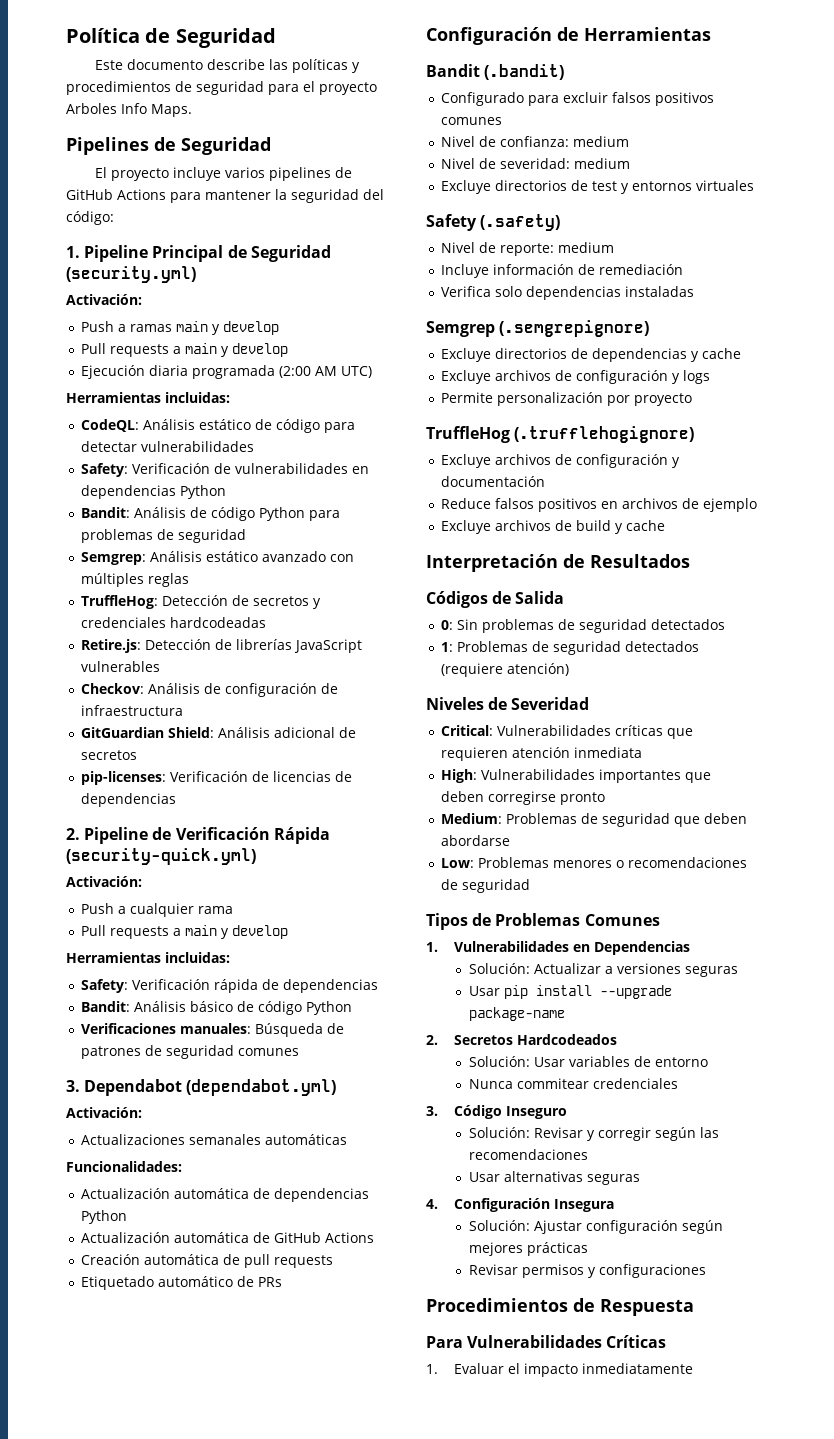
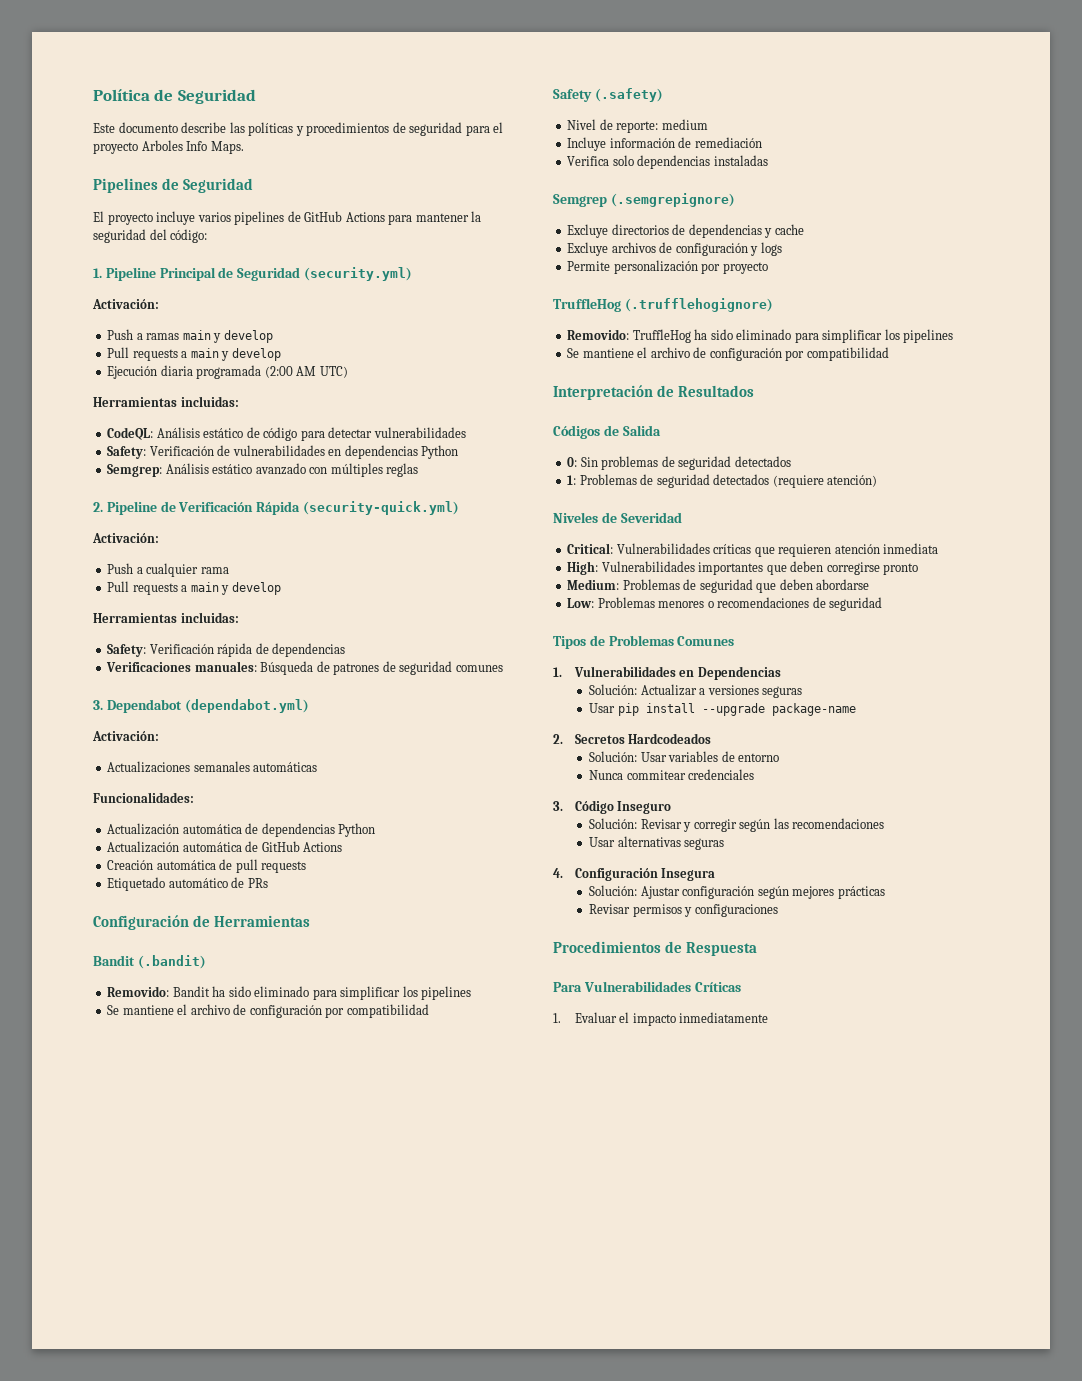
[81,507,341,521] [81,529,247,543] // Bandit: Análisis de código Python para problemas de seguridad -> (459, 452) none
[81,595,322,609] [81,617,267,628] [81,639,363,653] [81,661,161,672] [81,683,339,697] [81,705,184,716] [81,727,357,738] [81,750,138,760] [81,771,353,785] [81,793,177,807] // TruffleHog: Detección de secretos y credenciales hardcodeadas // Retire.js: Detección de librerías JavaScript vulnerables // Checkov: Análisis de configuración de infraestructura // GitGuardian Shield: Análisis adicional de secretos // pip-licenses: Verificación de licencias de dependencias -> (419, 470) none
[81,1001,353,1015] // Bandit: Análisis básico de código Python -> (346, 650) none
[441,92,715,106] [441,117,503,125] [441,136,630,147] [441,158,631,169] [441,180,755,194] Configurado para excluir falsos positivos comunes // Nivel de confianza: medium // Nivel de severidad: medium // Excluye directorios de test y entornos virtuales -> [107,986,472,1000] [107,1004,429,1018] Removido: Bandit ha sido eliminado para simplificar los pipelines // Se mantiene el archivo de configuración por compatibilidad
[441,454,681,468] [441,476,546,487] [441,498,758,512] [441,520,666,534] Excluye archivos de configuración y documentación // Reduce falsos positivos en archivos de ejemplo // Excluye archivos de build y cache -> [567,329,954,343] [567,347,889,361] Removido: TruffleHog ha sido eliminado para simplificar los pipelines // Se mantiene el archivo de configuración por compatibilidad

